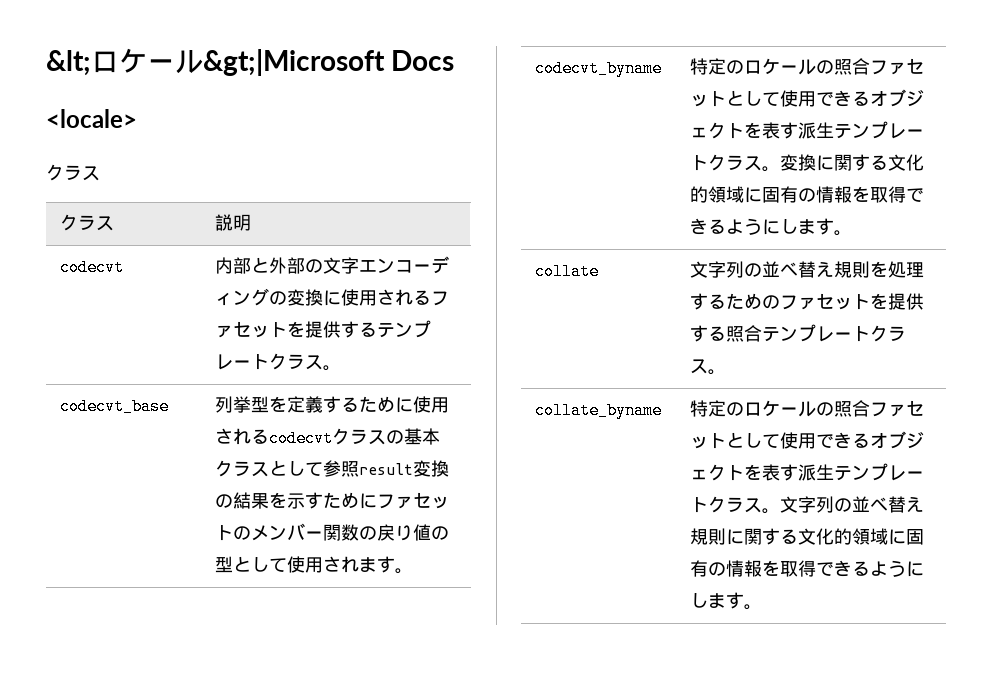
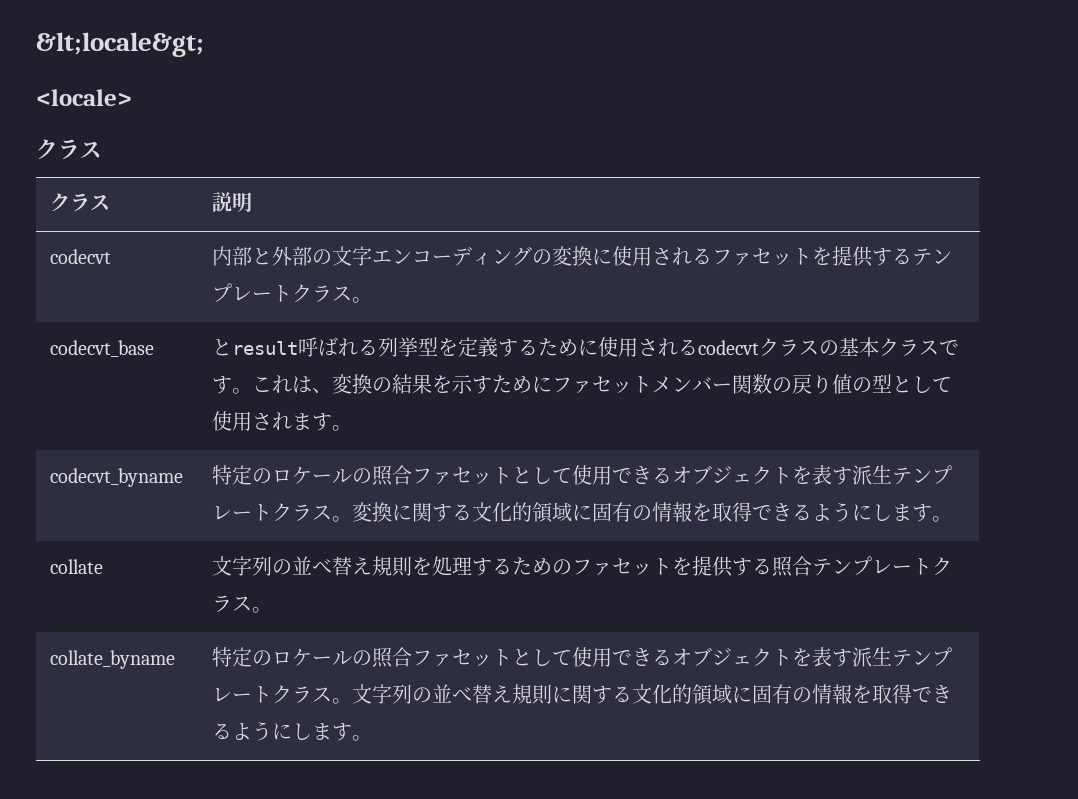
[46,48,455,76] &lt;ロケール&gt;|Microsoft Docs -> [36,32,204,57] &lt;locale&gt;
(170, 406) none -> [212,337,379,357] とresult呼ばれる
[269,460,414,477] として参照result -> [939,340,960,355] [212,375,333,394] です。これは、
[233,526,252,540] の -> (653, 384) none

